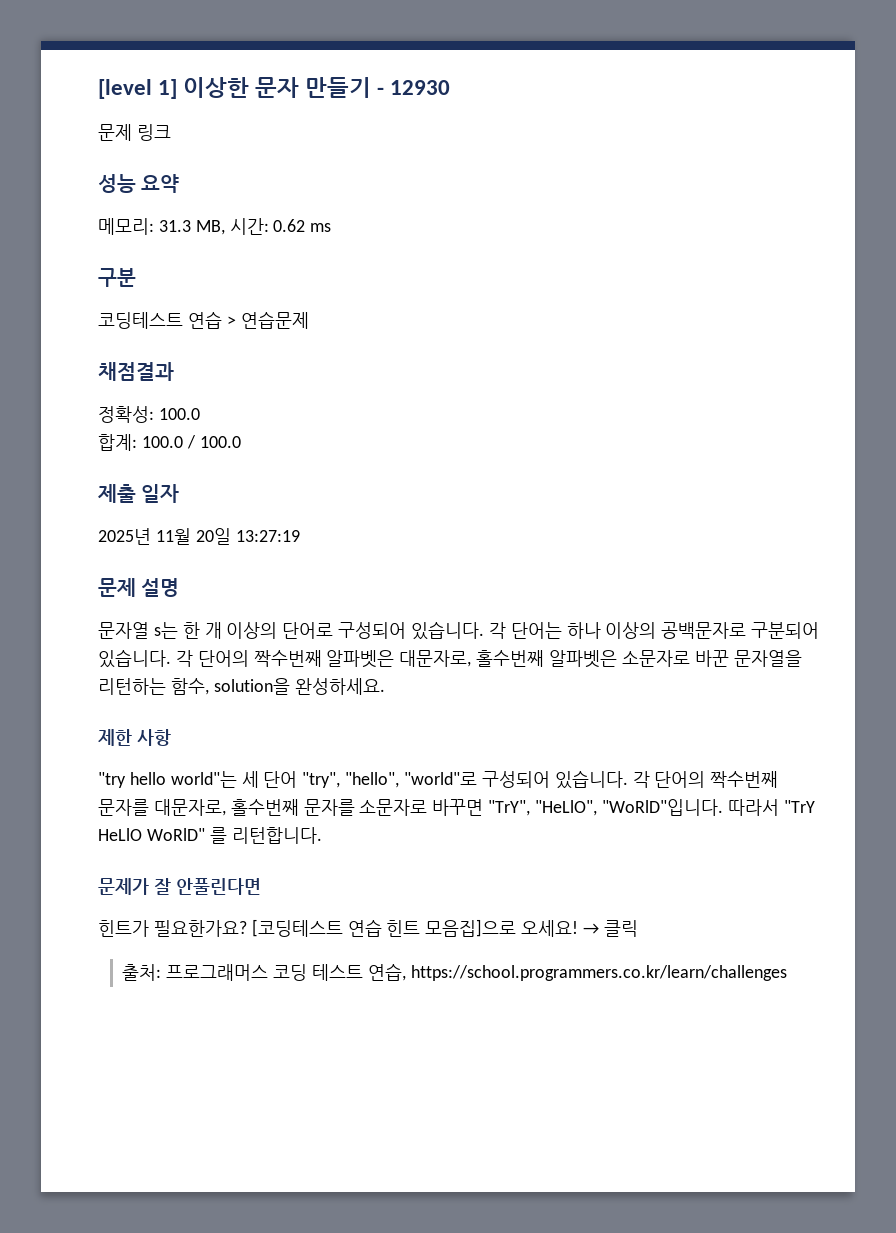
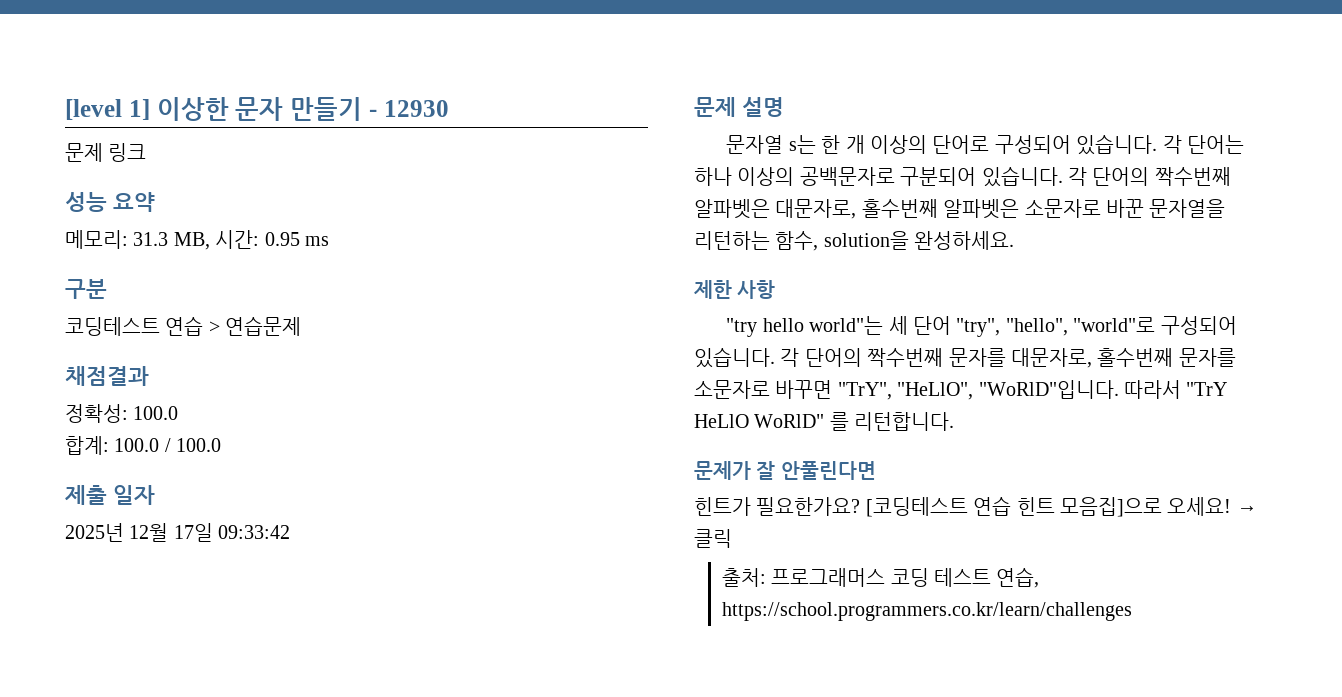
[273,219,306,232] 0.62 -> [264,232,300,246] 0.95
[155,528,300,545] 11월 20일 13:27:19 -> [129,523,291,542] 12월 17일 09:33:42

